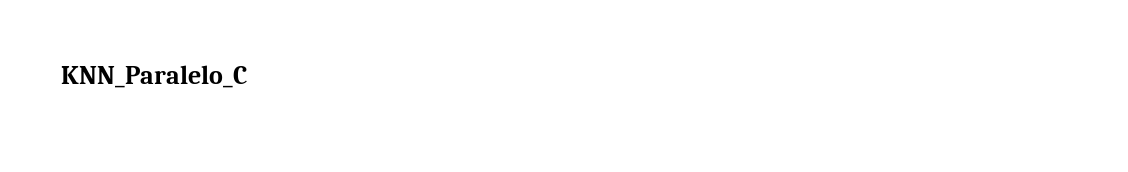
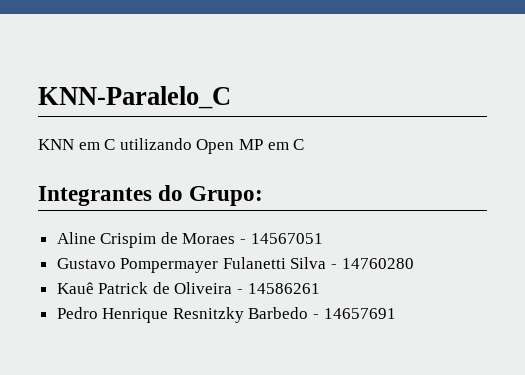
[61,65,247,88] KNN_Paralelo_C -> [38,86,231,109] [38,138,305,154] [38,185,264,206] [56,232,323,248] [56,257,414,273] [56,282,320,294] [56,307,396,323] KNN-Paralelo_C // KNN em C utilizando Open MP em C // Integrantes do Grupo: // Aline Crispim de Moraes - 14567051 // Gustavo Pompermayer Fulanetti Silva - 14760280 // Kauê Patrick de Oliveira - 14586261 // Pedro Henrique Resnitzky Barbedo - 14657691

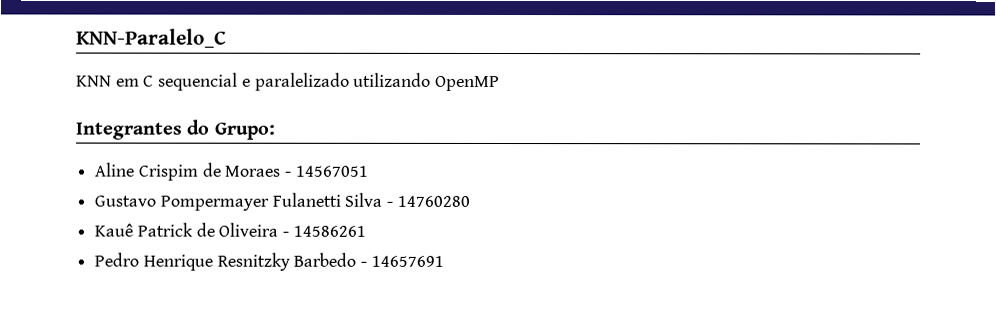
[119,138,305,154] utilizando Open MP em C -> [158,72,501,92] sequencial e paralelizado utilizando OpenMP

